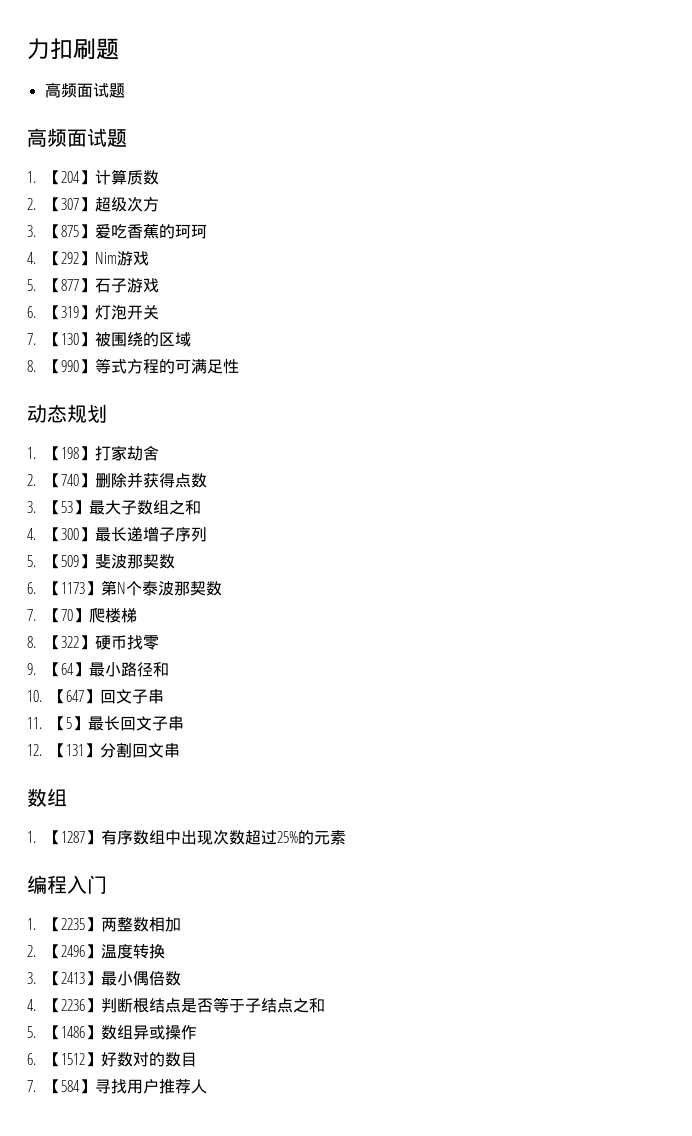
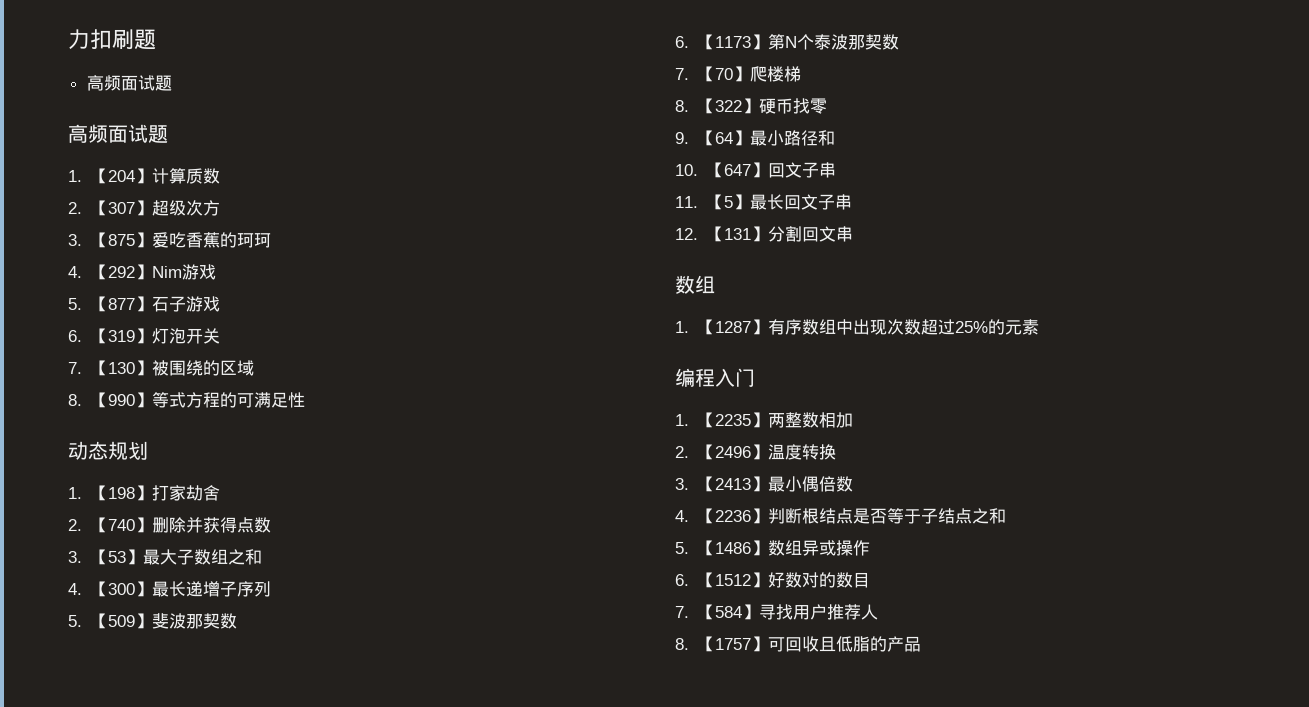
(207, 1086) none -> [675,636,921,652] // 8.【1757】可回收且低脂的产品

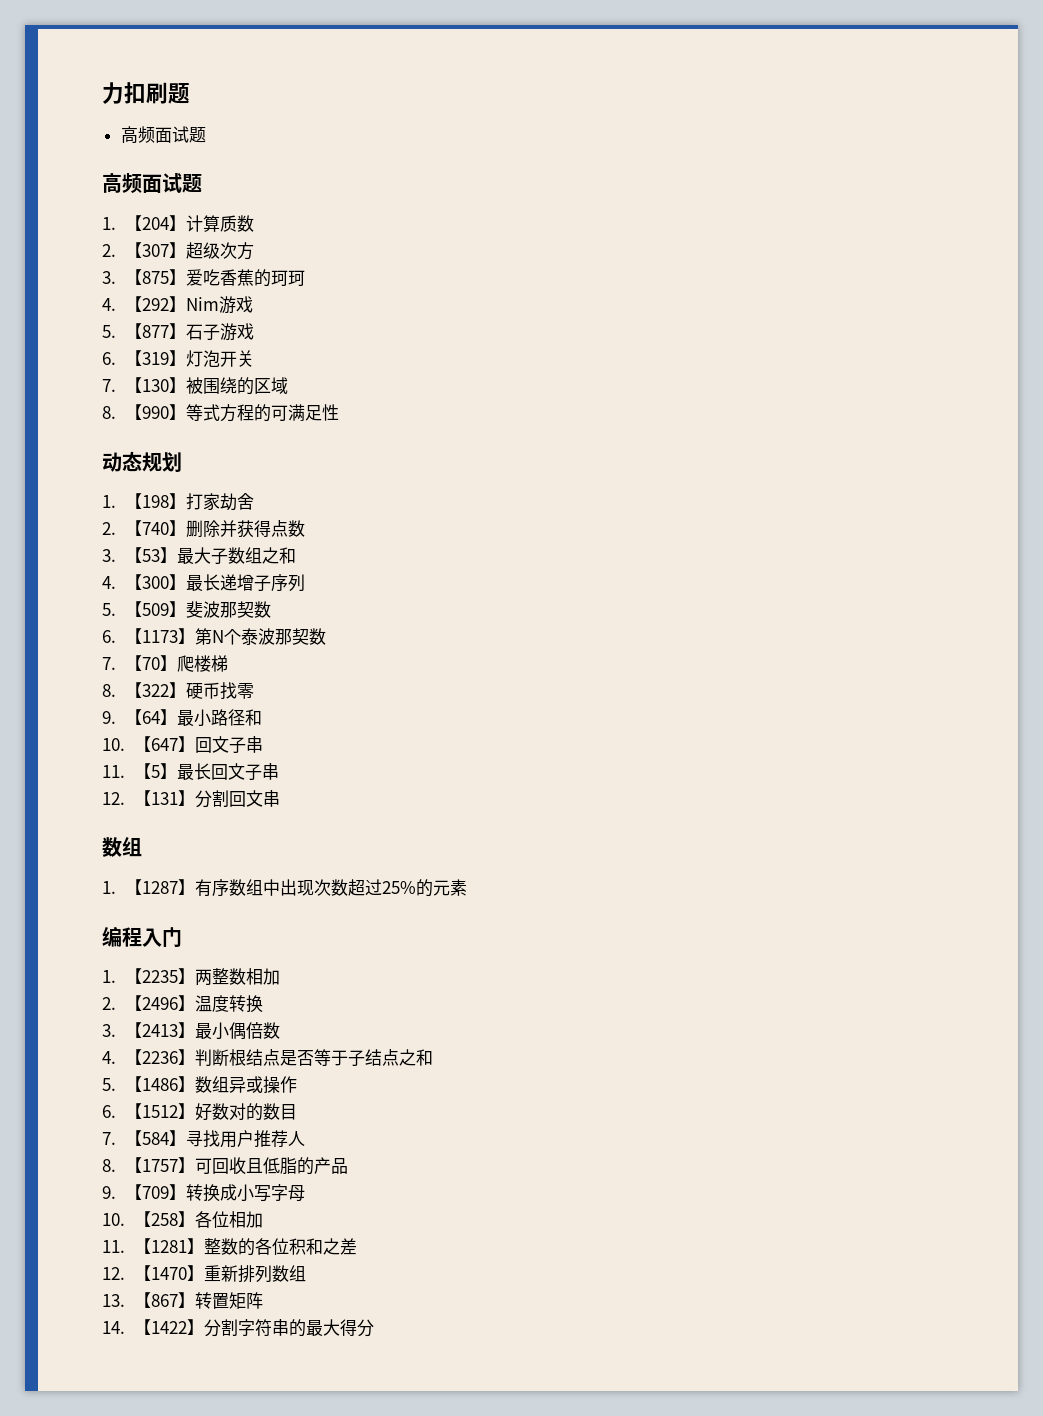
(921, 644) none -> [102,1184,305,1202] [102,1211,263,1228] [102,1238,357,1256] [102,1265,306,1283] [102,1292,263,1309] [102,1319,374,1337] // 9.【709】转换成小写字母 // 10.【258】各位相加 // 11.【1281】整数的各位积和之差 // 12.【1470】重新排列数组 // 13.【867】转置矩阵 // 14.【1422】分割字符串的最大得分

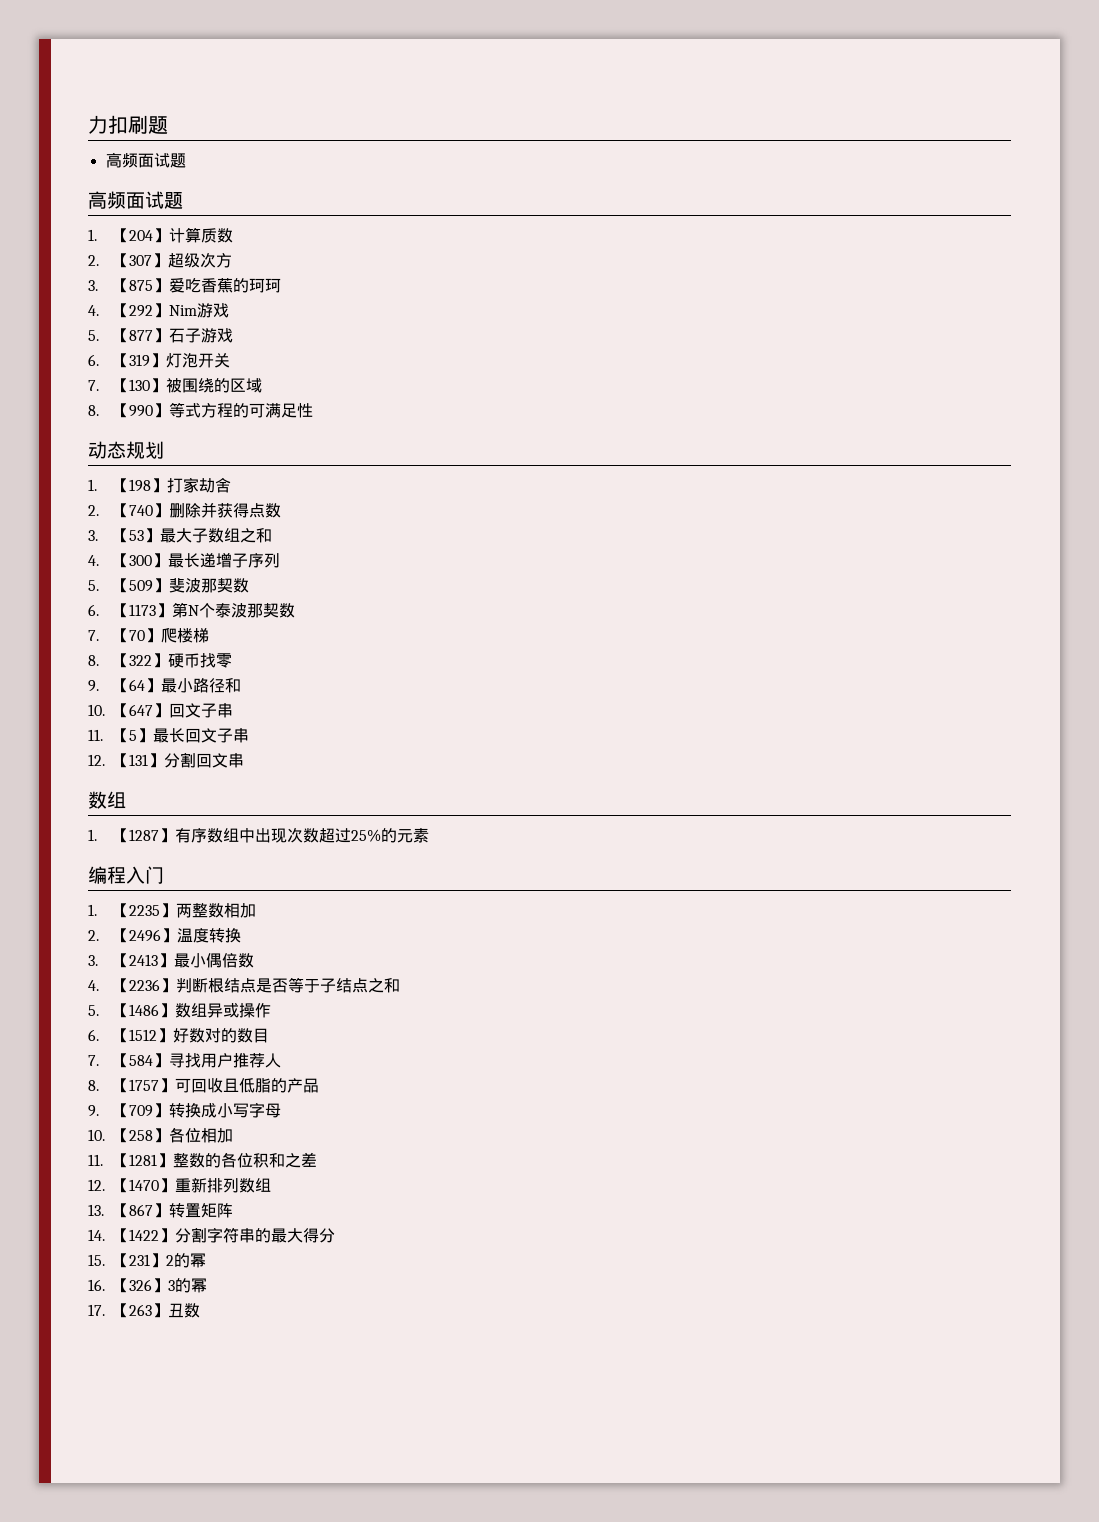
(374, 1328) none -> [88,1253,206,1268] [88,1278,207,1293] [88,1303,200,1318] // 15.【231】2的幂 // 16.【326】3的幂 // 17.【263】丑数

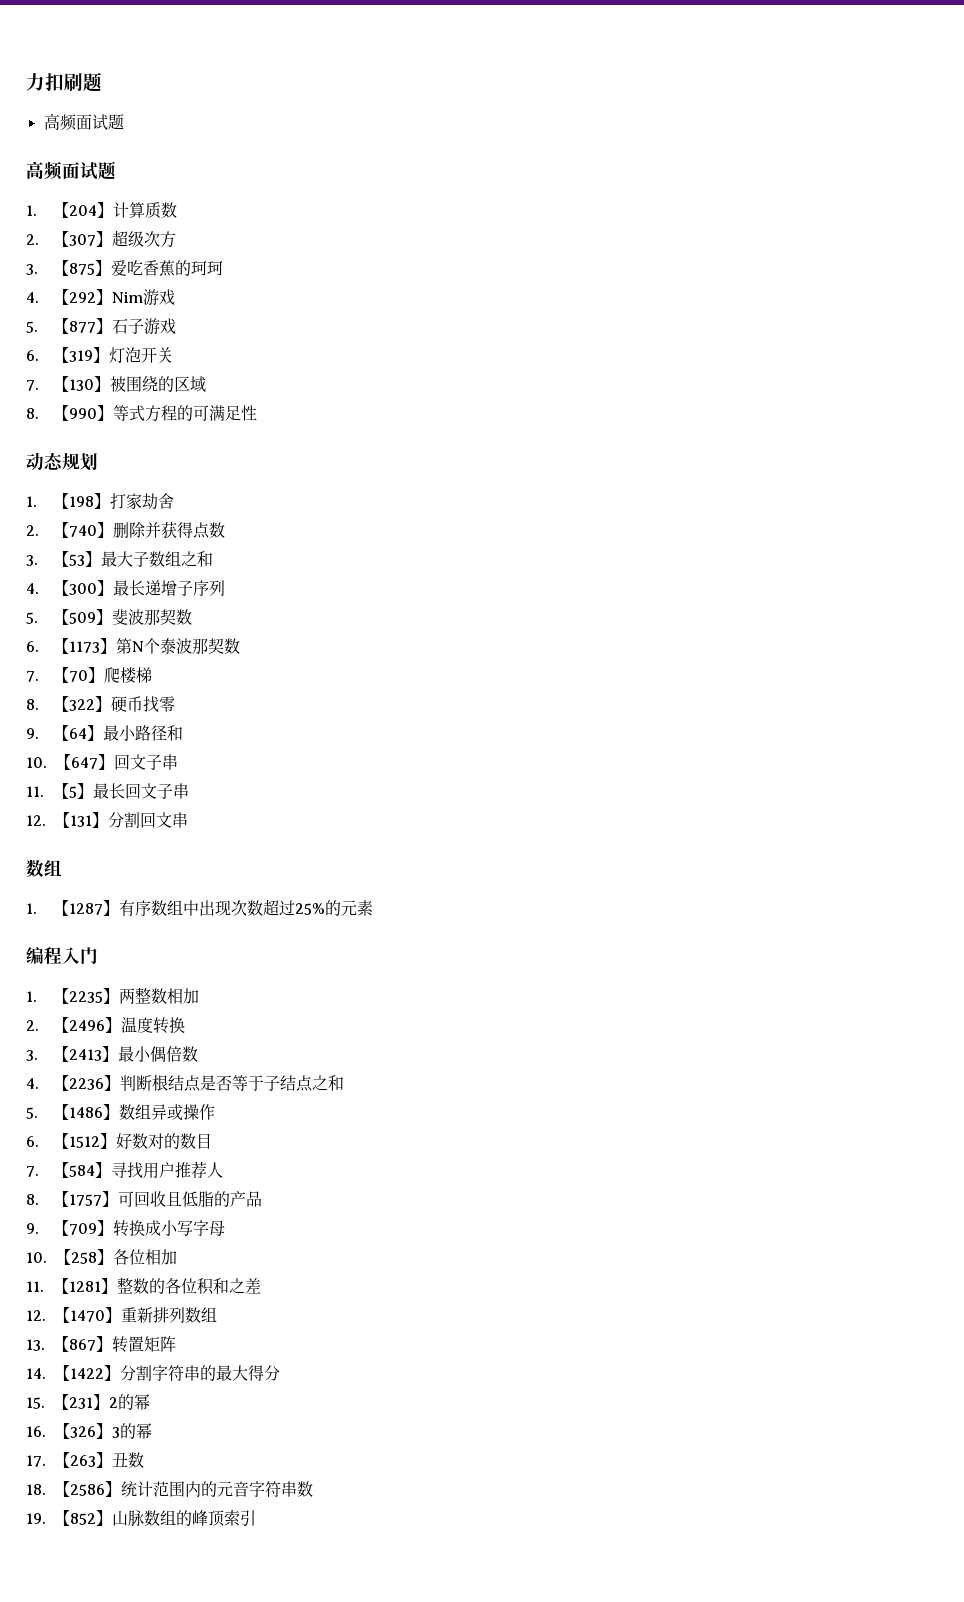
(200, 1310) none -> [26,1481,313,1497] [26,1509,256,1527] // 18.【2586】统计范围内的元音字符串数 // 19.【852】山脉数组的峰顶索引

